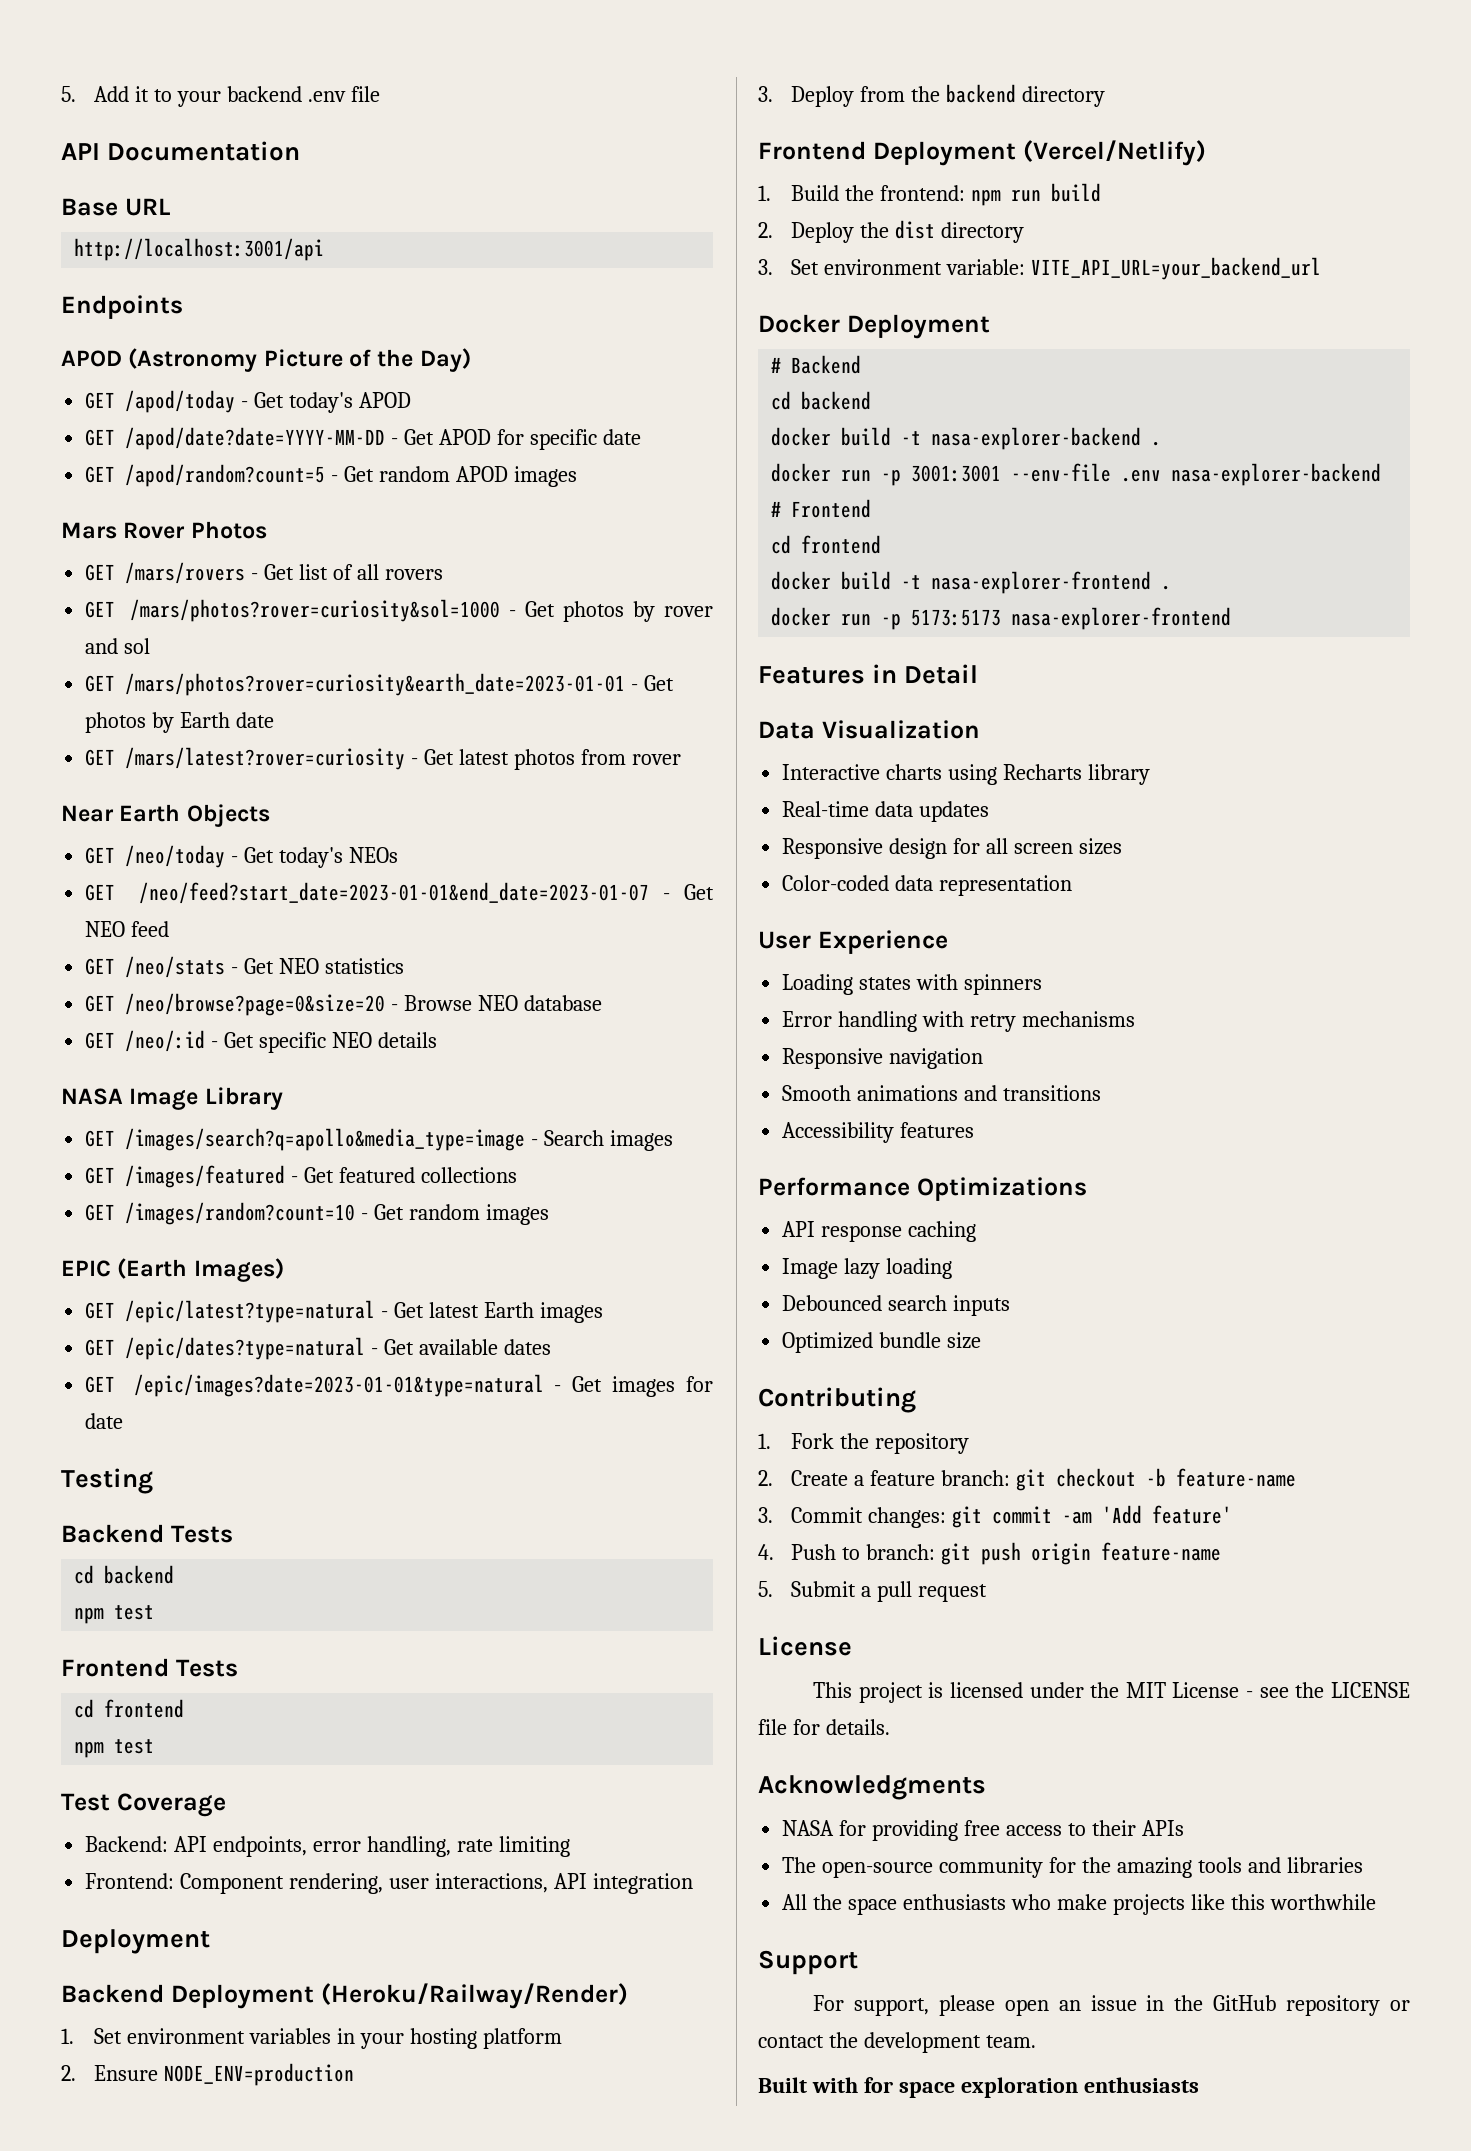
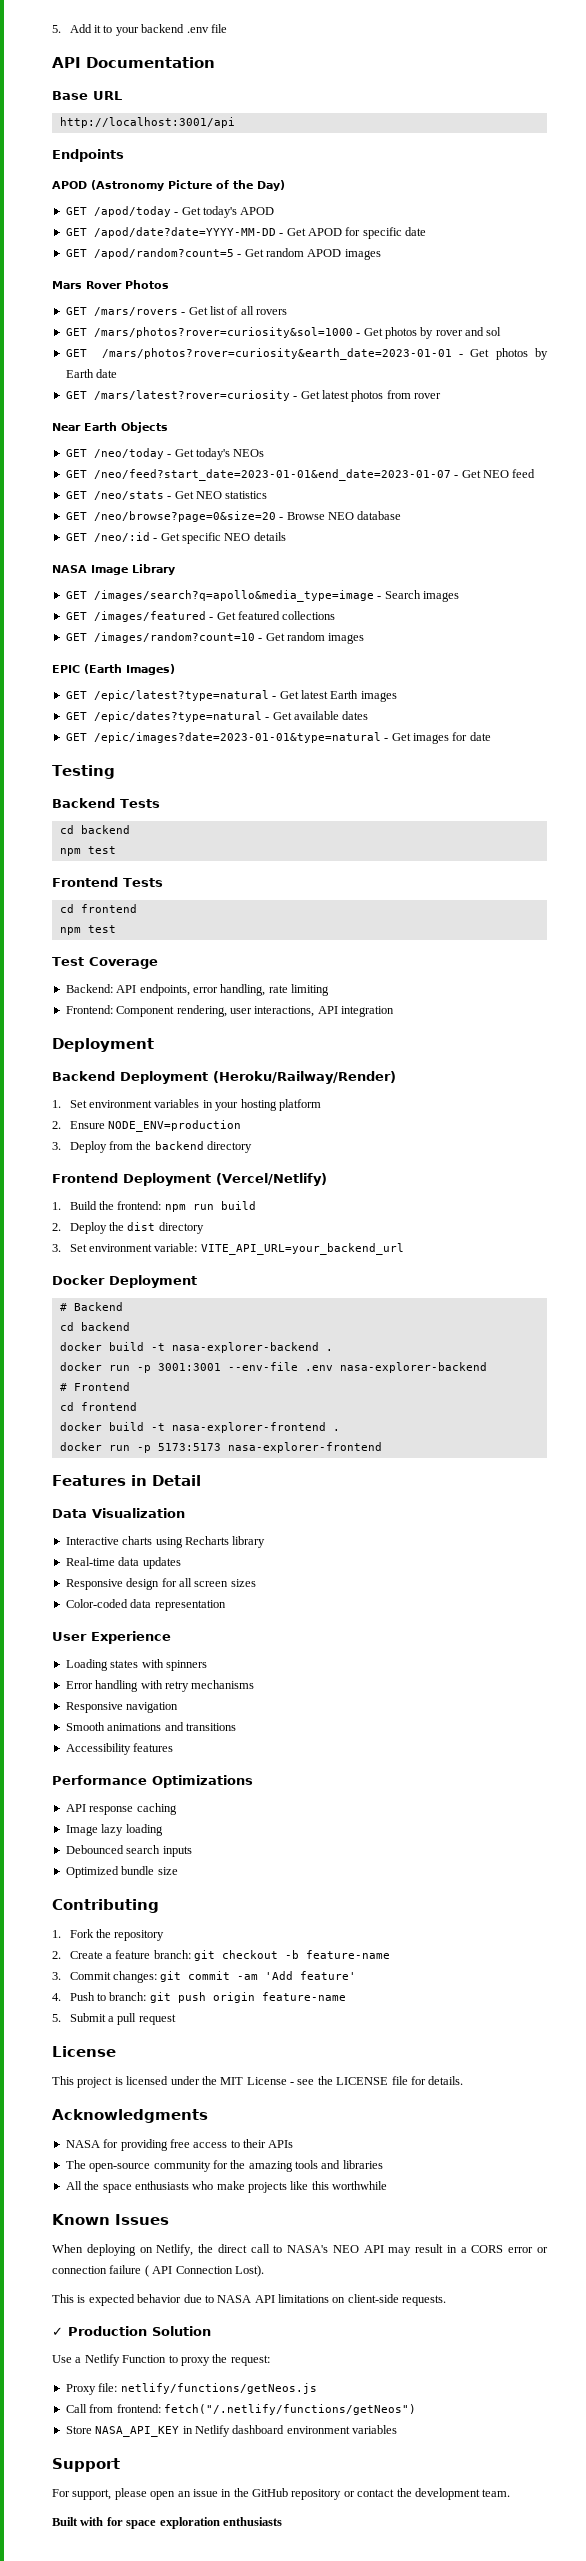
(1376, 1902) none -> [52,2214,169,2225] [52,2244,548,2256] [52,2265,264,2277] [52,2294,447,2306] [52,2326,211,2336] [52,2354,270,2366] [65,2383,317,2395] [65,2404,416,2415] [65,2425,397,2437] // Known Issues // When deploying on Netlify, the direct call to NASA's NEO API may result in a CORS error or connection failure ( API Connection Lost). // This is expected behavior due to NASA API limitations on client-side requests. // ✓ Production Solution // Use a Netlify Function to proxy the request: // Proxy file: netlify/functions/getNeos.js // Call from frontend: fetch("/.netlify/functions/getNeos") // Store NASA_API_KEY in Netlify dashboard environment variables

